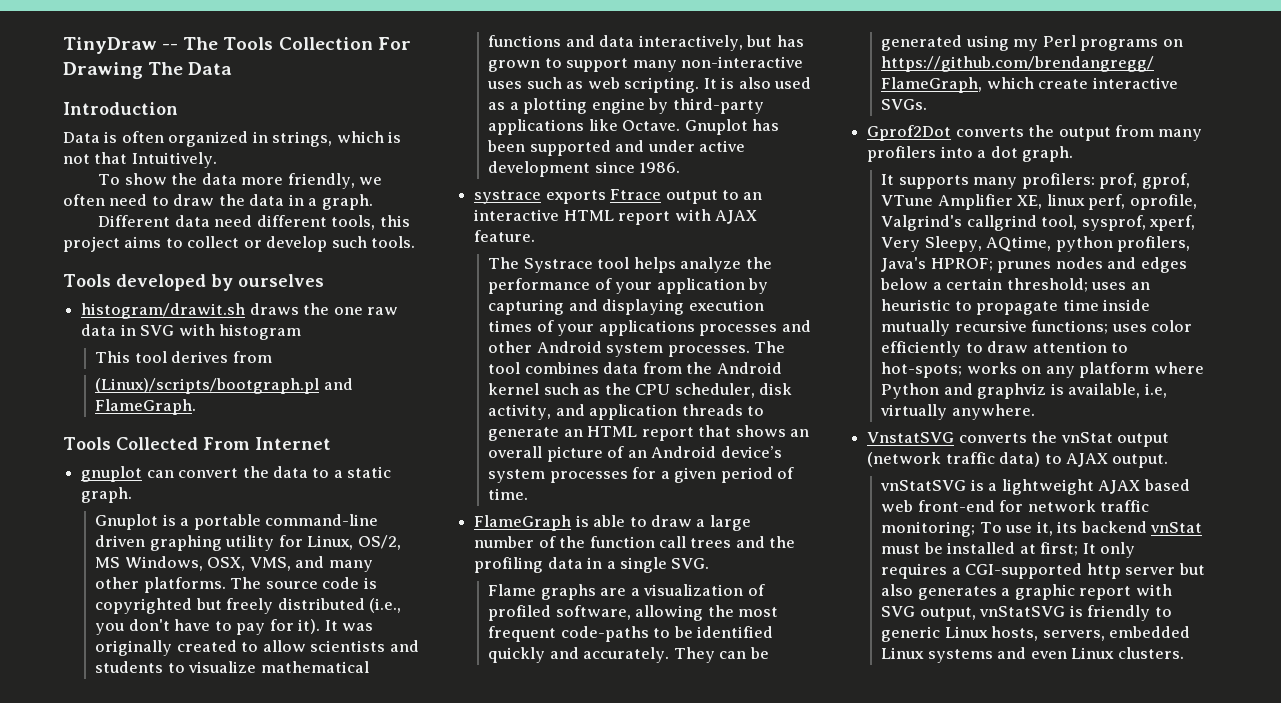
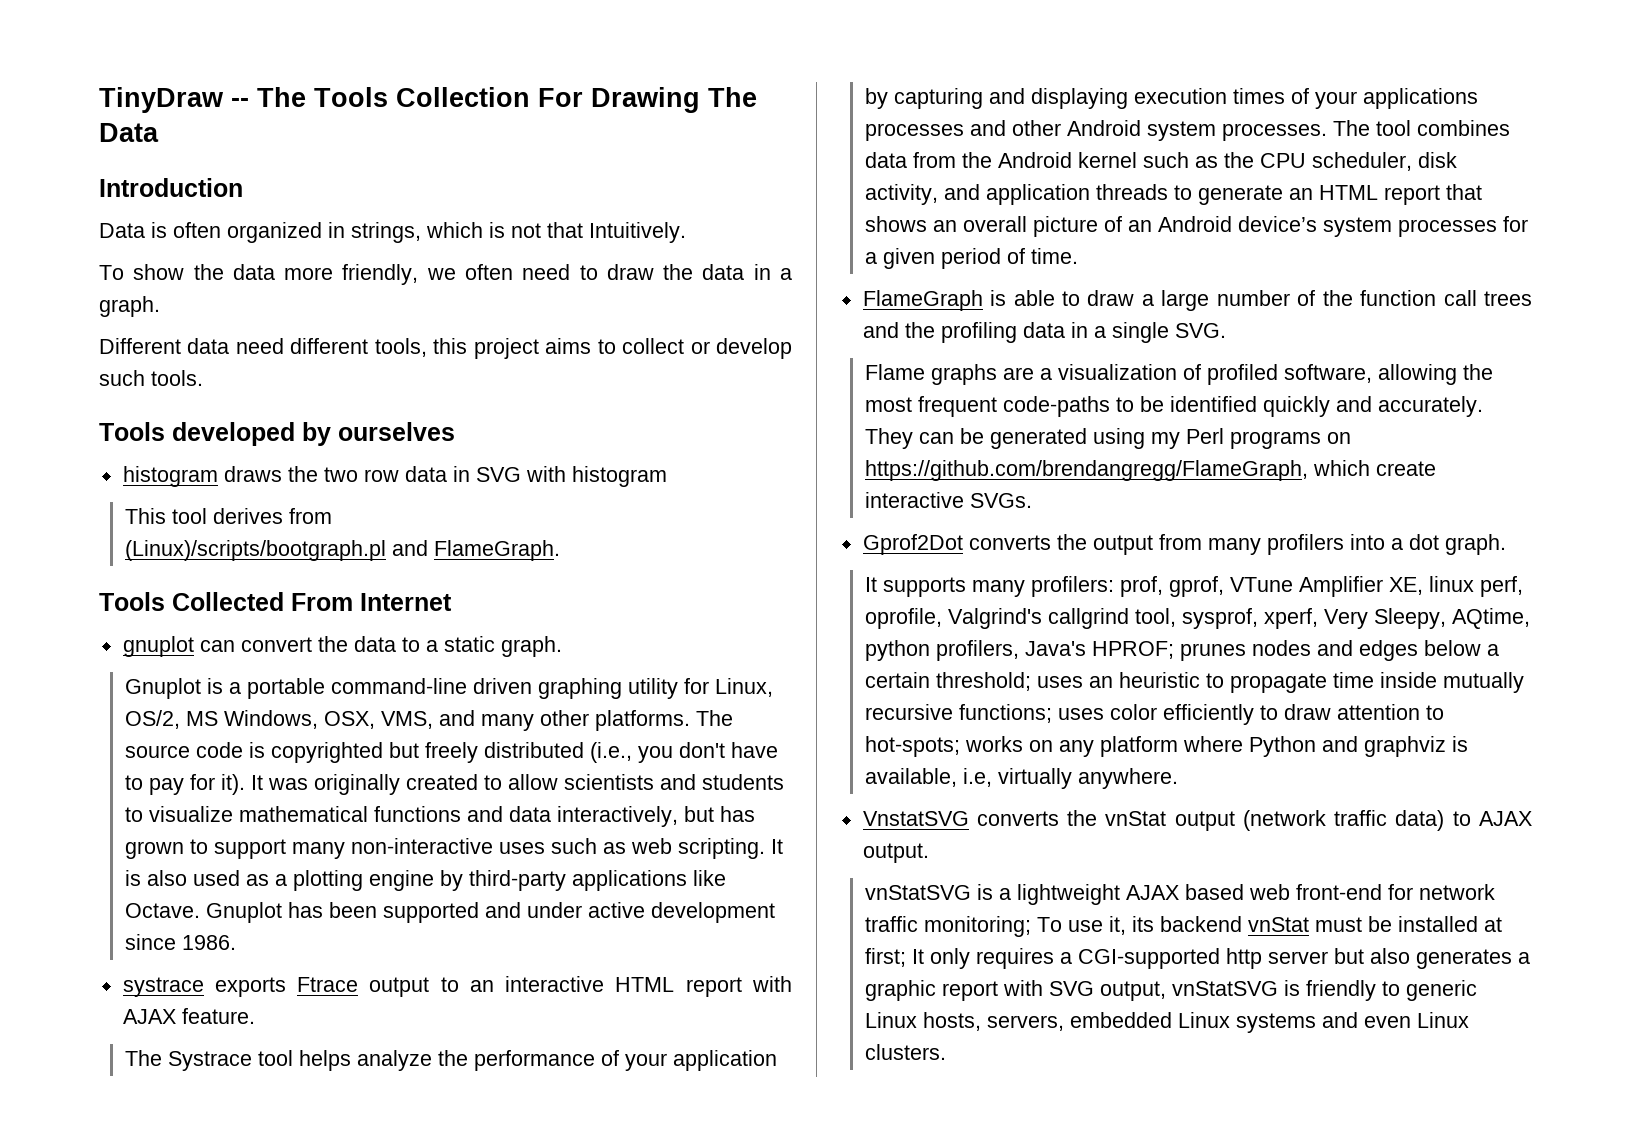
[81,303,246,319] histogram/drawit.sh -> [122,466,218,487] histogram
[333,307,398,315] one raw -> [323,467,399,482] two row

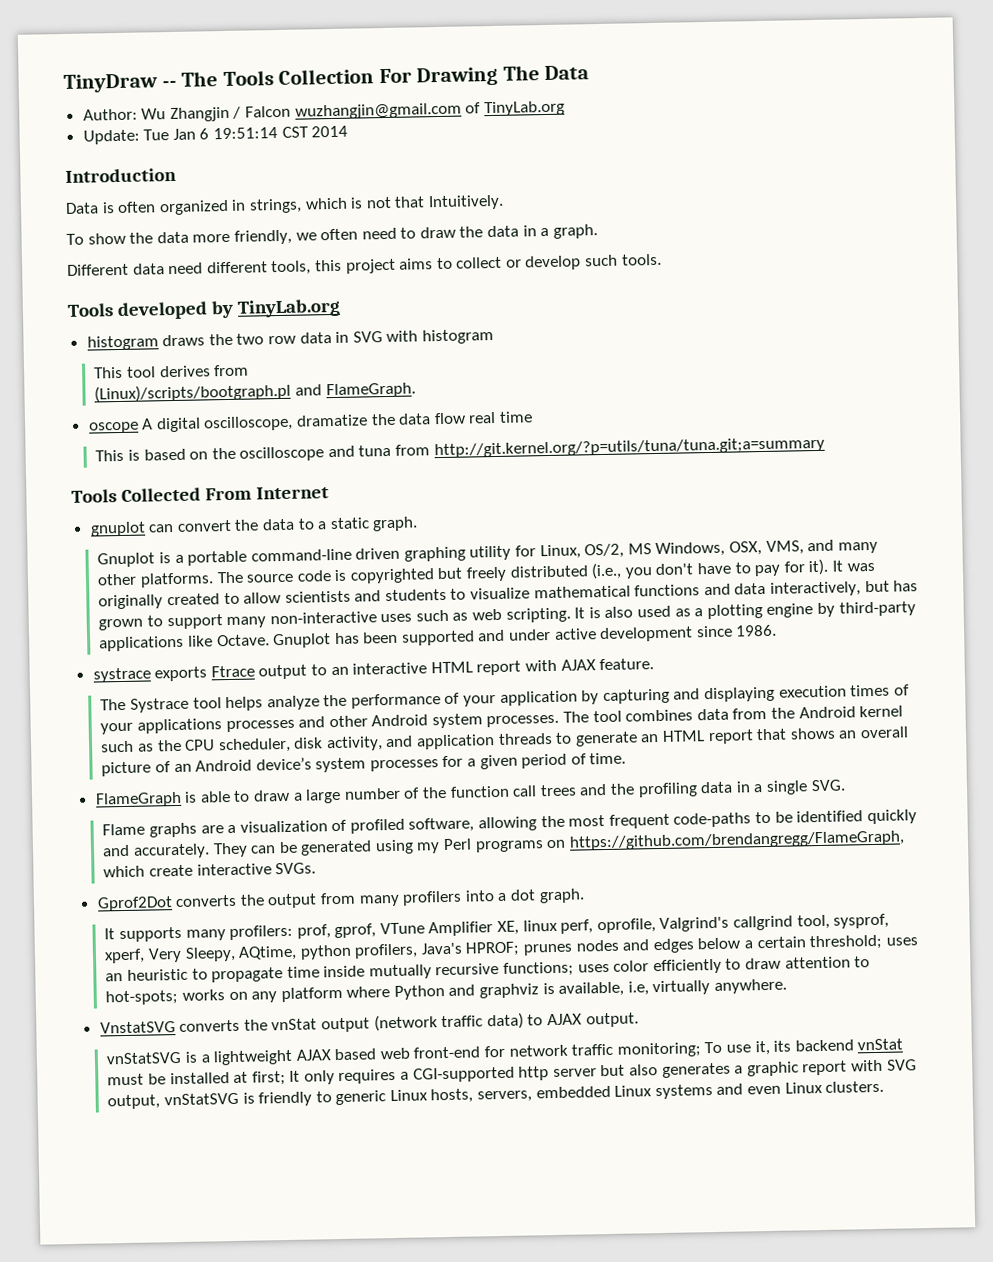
(159, 132) none -> [82,100,565,123] [82,125,349,145] // Author: Wu Zhangjin / Falcon wuzhangjin@gmail.com of TinyLab.org // Update: Tue Jan 6 19:51:14 CST 2014
[338,422,455,441] ourselves -> [237,298,342,318] TinyLab.org
(561, 550) none -> [88,411,534,434] [95,436,825,462] // oscope A digital oscilloscope, dramatize the data flow real time // This is based on the oscilloscope and tuna from http://git.kernel.org/?p=utils/tuna/tuna.git;a=summary

